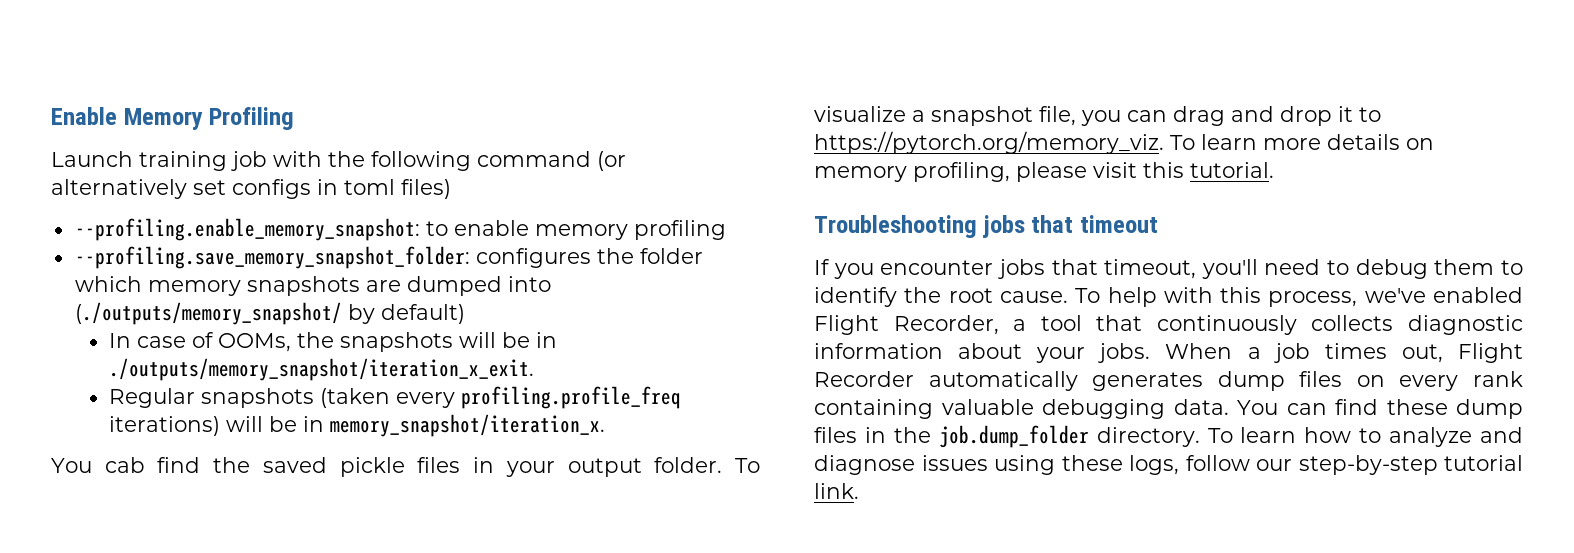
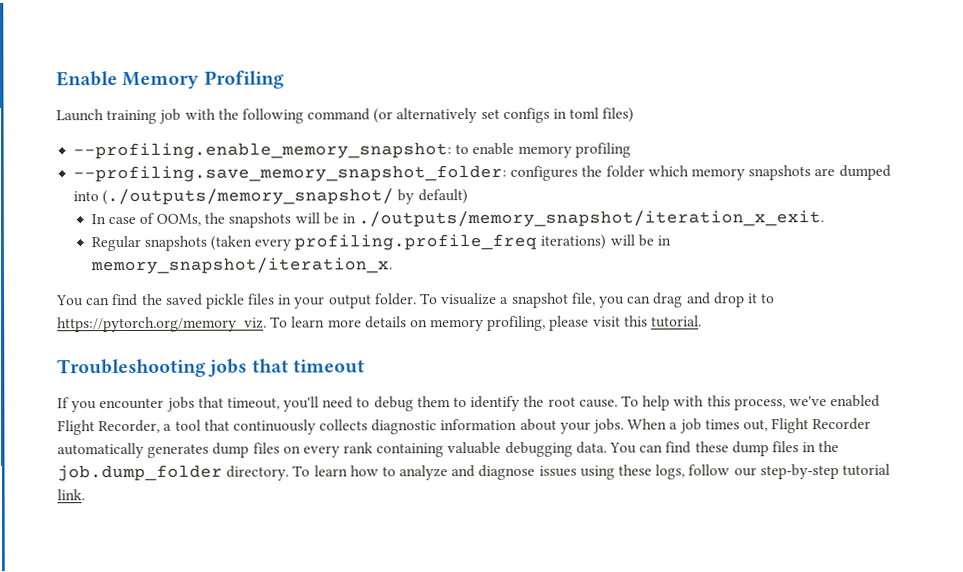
[104,457,145,473] cab -> [86,297,111,306] can

